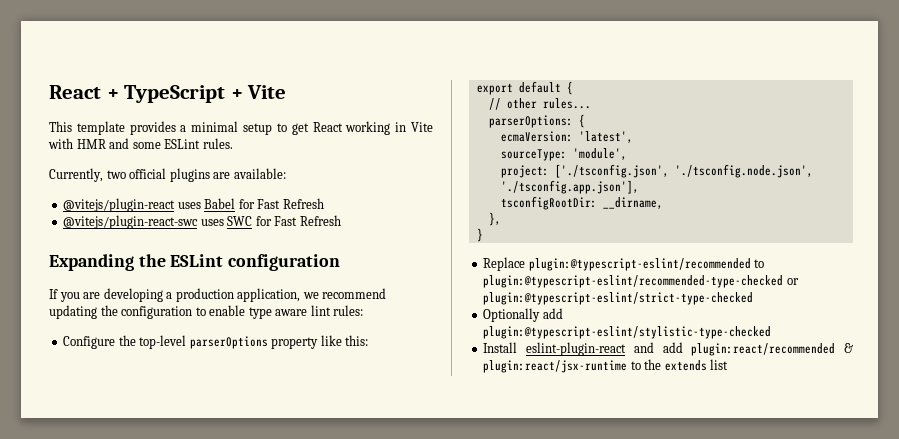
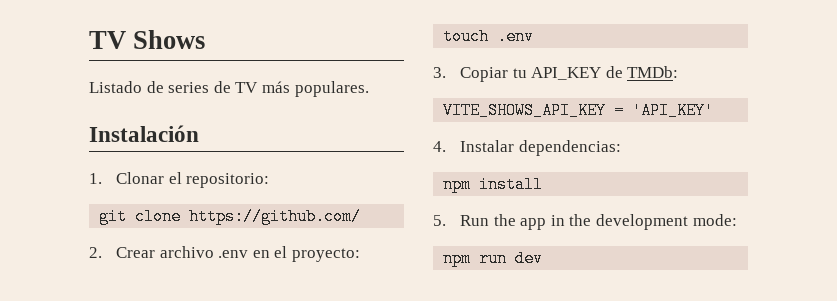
[49,85,287,103] [49,121,433,135] [48,138,233,149] [49,168,286,182] [63,198,324,212] [63,215,341,229] [49,254,341,271] [49,288,387,302] [49,305,364,319] [63,335,369,349] [476,81,573,95] [488,98,591,110] [488,114,585,128] [500,131,633,143] [500,148,627,161] [500,164,813,178] [500,180,639,194] [500,196,663,210] [488,212,501,226] [476,228,483,242] [483,257,765,271] [483,275,799,288] [483,292,754,305] [483,308,563,322] [483,326,772,339] [483,342,853,356] [483,359,729,373] React + TypeScript + Vite // This template provides a minimal setup to get React working in Vite with HMR and some ESLint rules. // Currently, two official plugins are available: // @vitejs/plugin-react uses Babel for Fast Refresh // @vitejs/plugin-react-swc uses SWC for Fast Refresh // Expanding the ESLint configuration // If you are developing a production application, we recommend updating the configuration to enable type aware lint rules: // Configure the top-level parserOptions property like this: // export default { // // other rules... // parserOptions: { // ecmaVersion: 'latest', // sourceType: 'module', // project: ['./tsconfig.json', './tsconfig.node.json', './tsconfig.app.json'], // tsconfigRootDir: __dirname, // }, // } // Replace plugin:@typescript-eslint/recommended to plugin:@typescript-eslint/recommended-type-checked or plugin:@typescript-eslint/strict-type-checked // Optionally add plugin:@typescript-eslint/stylistic-type-checked // Install eslint-plugin-react and add plugin:react/recommended & plugin:react/jsx-runtime to the extends list -> [89,30,206,49] [89,81,369,97] [89,125,199,142] [89,172,270,188] [99,208,362,225] [89,246,361,262] [443,28,535,45] [433,66,679,82] [443,102,715,119] [433,140,621,156] [443,176,544,193] [433,214,737,230] [443,250,544,267] TV Shows // Listado de series de TV más populares. // Instalación // 1. Clonar el repositorio: // git clone https://github.com/ // 2. Crear archivo .env en el proyecto: // touch .env // 3. Copiar tu API_KEY de TMDb: // VITE_SHOWS_API_KEY = 'API_KEY' // 4. Instalar dependencias: // npm install // 5. Run the app in the development mode: // npm run dev

